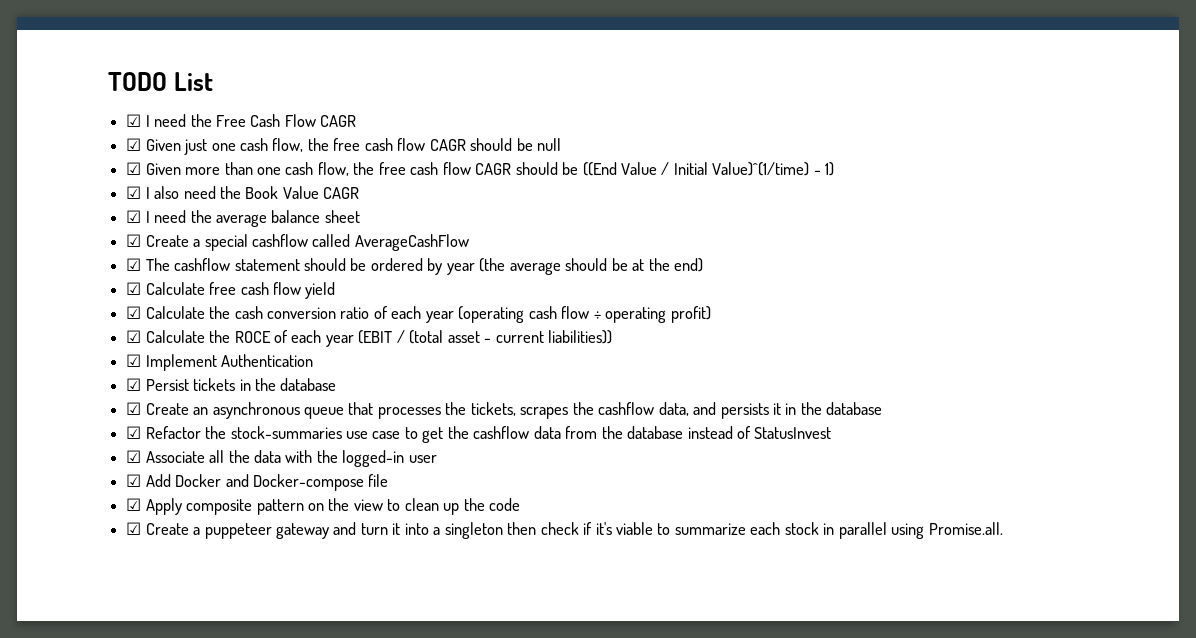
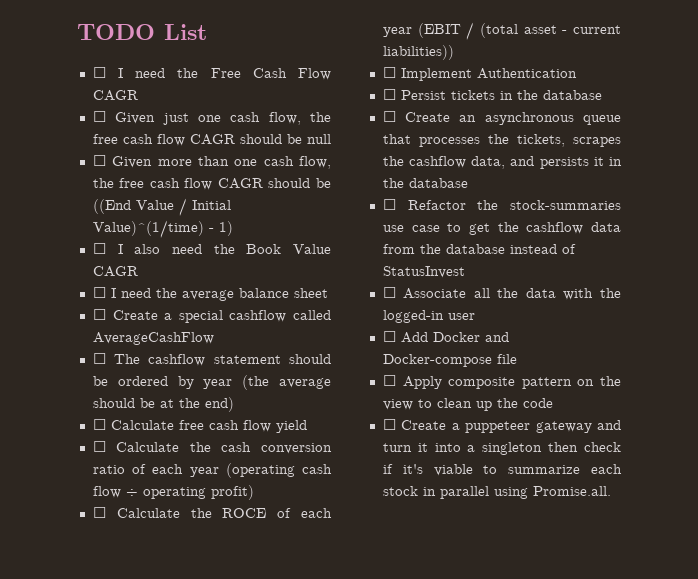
[126,114,142,127] ☑ -> [92,67,106,78] ☐
[126,138,142,151] ☑ -> [92,111,106,122] ☐
[126,162,142,175] ☑ -> [92,155,106,166] ☐
[126,186,142,199] ☑ -> [92,243,106,254] ☐
[126,210,142,223] ☑ -> [92,287,106,298] ☐
[126,234,142,247] ☑ -> [92,309,106,320] ☐
[126,258,142,271] ☑ -> [92,353,106,364] ☐
[126,282,142,295] ☑ -> [92,419,106,430] ☐
[126,306,142,319] ☑ -> [92,441,106,452] ☐
[126,330,142,343] ☑ -> [92,507,106,518] ☐
[126,354,142,367] ☑ -> [382,67,396,78] ☐
[126,378,142,391] ☑ -> [382,89,396,100] ☐
[126,402,142,415] ☑ -> [382,111,396,122] ☐
[126,426,142,439] ☑ -> [382,199,396,210] ☐
[126,450,142,463] ☑ -> [382,287,396,298] ☐
[126,474,142,487] ☑ -> [382,331,396,342] ☐
[126,498,142,511] ☑ -> [382,375,396,386] ☐
[126,522,142,535] ☑ -> [382,419,396,430] ☐

